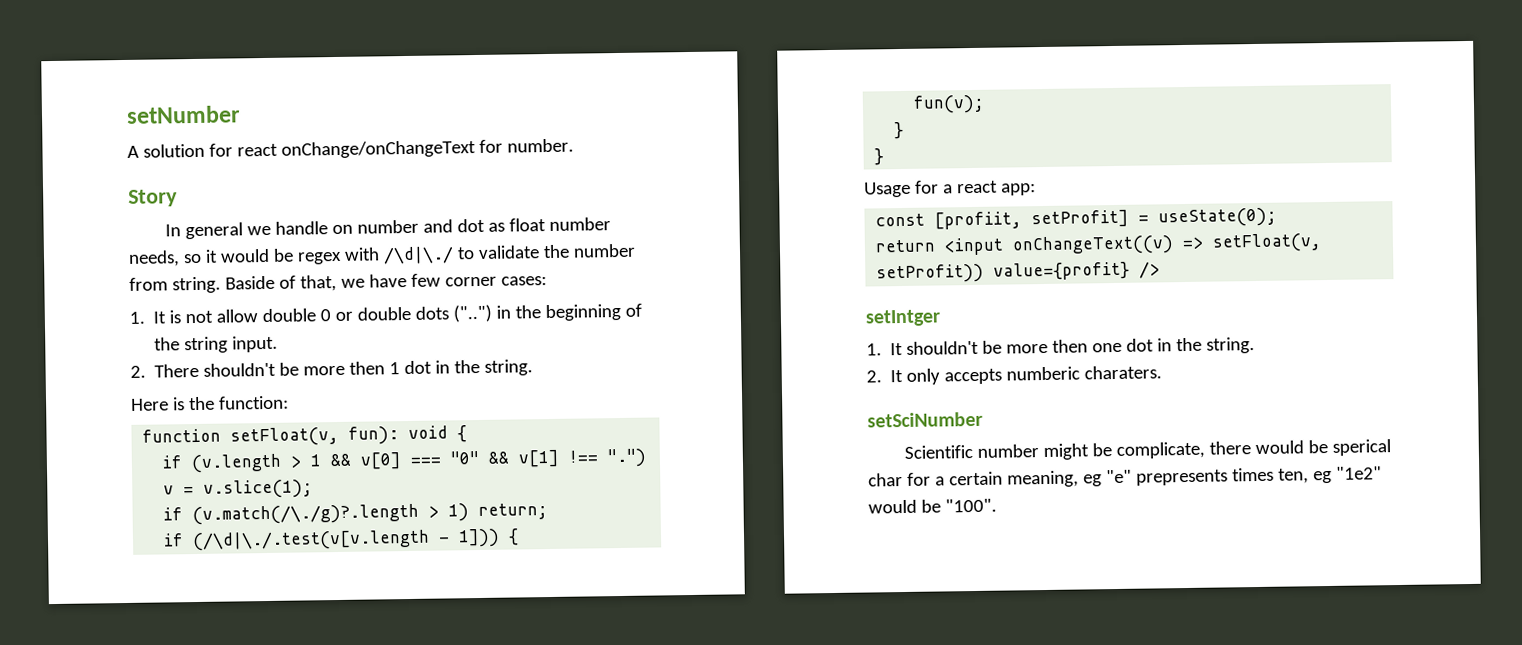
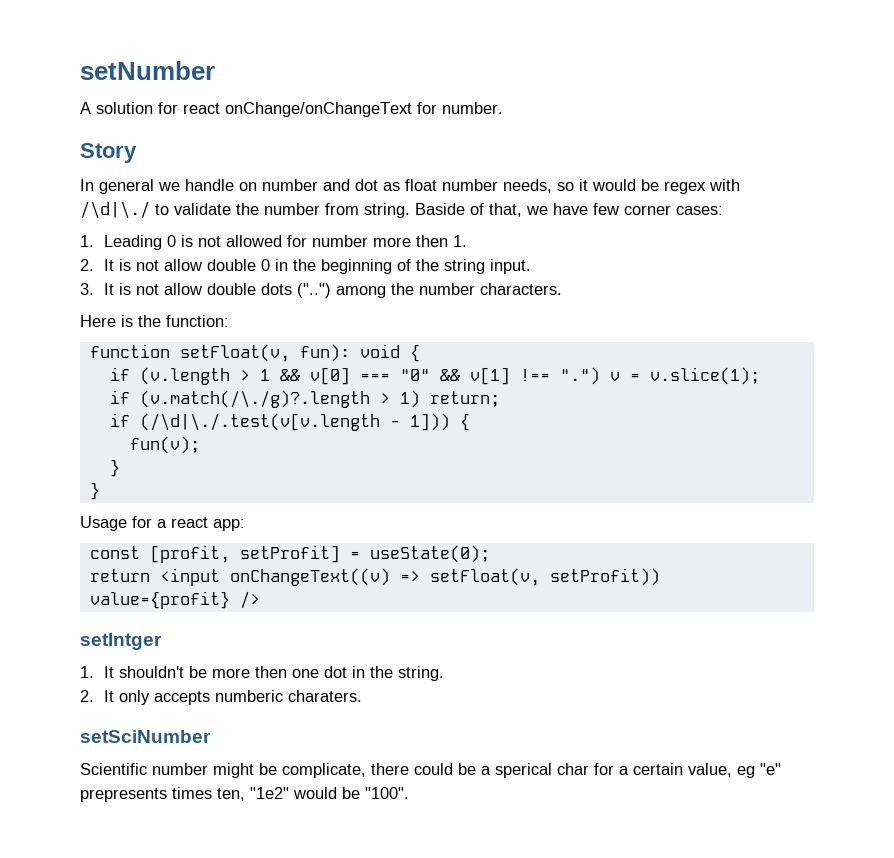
(145, 317) none -> [104,235,468,250] [80,259,94,271] Leading 0 is not allowed for number more then 1. // 2.
[335,304,493,323] or double dots ("..") -> (271, 265) none
[130,359,534,378] 2. There shouldn't be more then 1 dot in the string. -> [80,283,563,298] 3. It is not allow double dots ("..") among the number characters.
[934,211,1023,230] [profiit, -> [149,545,230,563] [profit,
[1255,439,1329,455] would be -> [414,763,491,775] could be a
[1006,470,1079,488] meaning, -> [688,763,732,777] value,
[1312,470,1332,484] eg -> (245, 794) none

